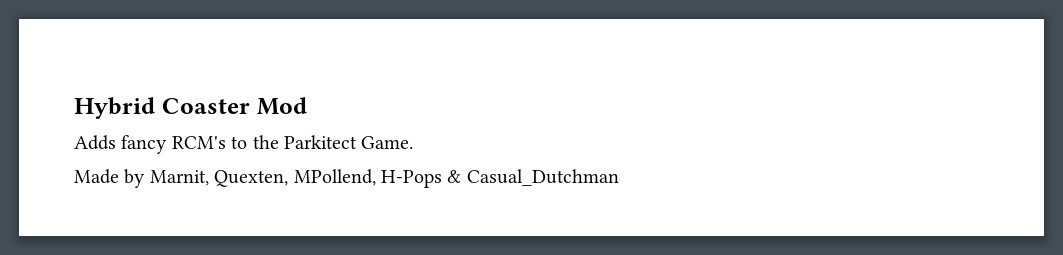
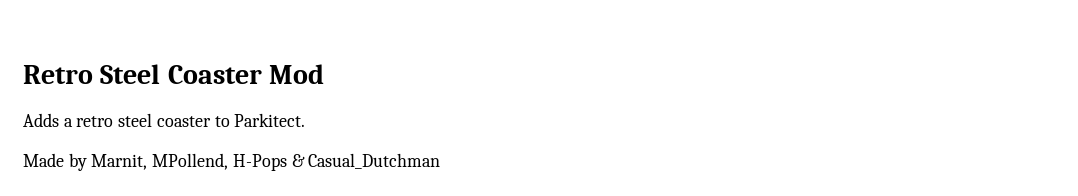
[74,97,155,119] Hybrid -> [23,64,161,84] Retro Steel
[121,135,414,154] fancy RCM's to the Parkitect Game. -> [63,113,306,127] a retro steel coaster to Parkitect.
[214,170,289,187] Quexten, -> (148, 162) none

